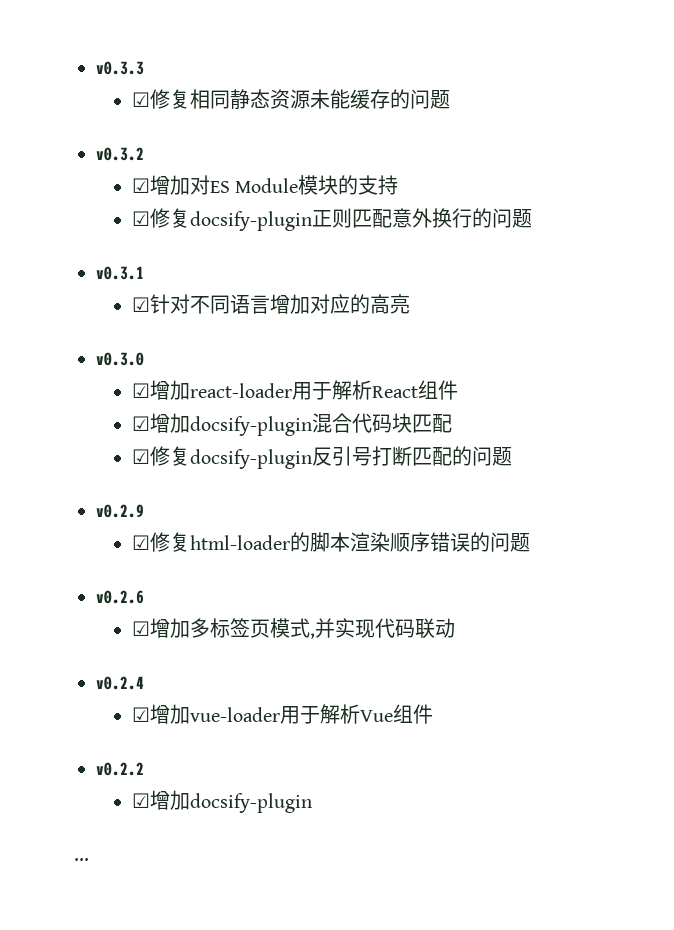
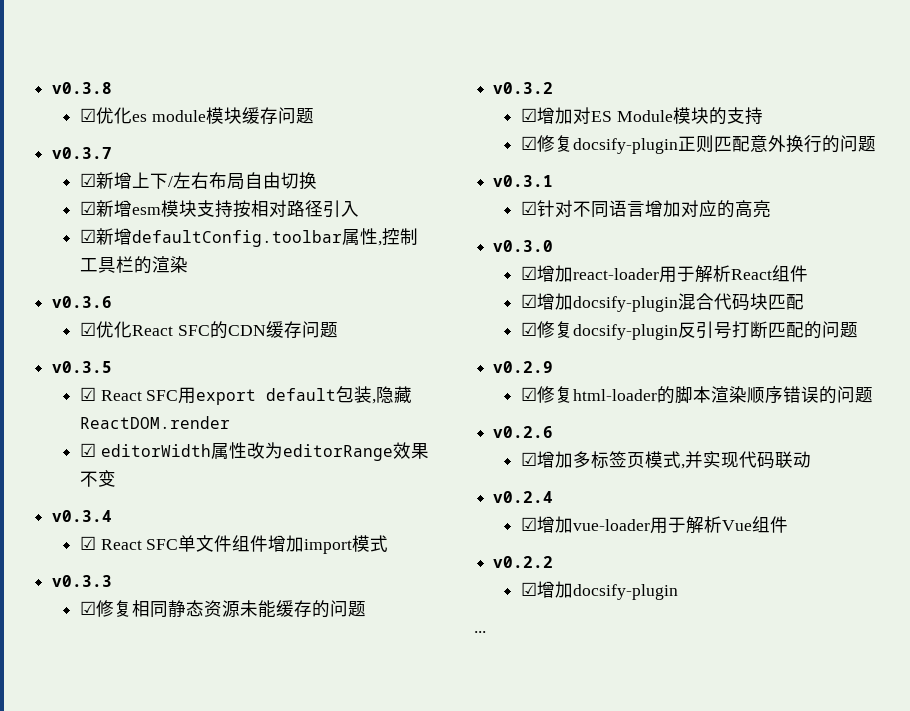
(96, 68) none -> [52,82,113,94] [80,107,314,124] [52,147,113,159] [80,172,318,190] [80,200,360,218] [80,228,419,247] [80,256,189,274] [52,296,113,308] [80,321,338,339] [52,361,113,373] [80,386,413,405] [80,416,231,429] [80,442,429,461] [80,470,117,487] [52,510,113,522] [80,535,389,554] v0.3.8 // ☑优化es module模块缓存问题 // v0.3.7 // ☑新增上下/左右布局自由切换 // ☑新增esm模块支持按相对路径引入 // ☑新增defaultConfig.toolbar属性,控制工具栏的渲染 // v0.3.6 // ☑优化React SFC的CDN缓存问题 // v0.3.5 // ☑ React SFC用export default包装,隐藏ReactDOM.render // ☑ editorWidth属性改为editorRange效果不变 // v0.3.4 // ☑ React SFC单文件组件增加import模式 //

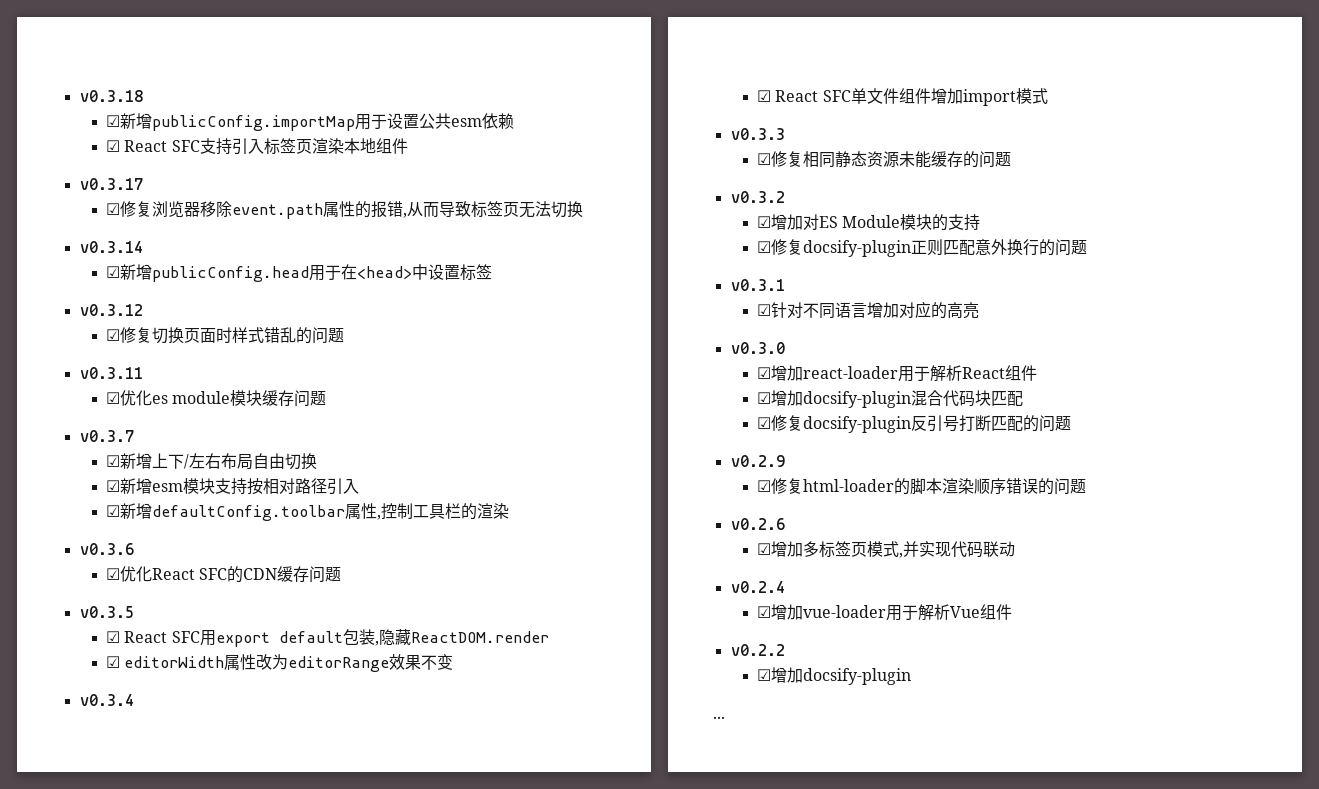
[52,82,113,94] v0.3.8 -> [79,90,143,102] [105,113,514,131] [105,138,408,155] [79,178,143,190] [105,201,583,219] [79,241,143,253] [105,264,492,282] [79,304,143,316] [105,327,344,344] [79,367,143,379] v0.3.18 // ☑新增publicConfig.importMap用于设置公共esm依赖 // ☑ React SFC支持引入标签页渲染本地组件 // v0.3.17 // ☑修复浏览器移除event.path属性的报错,从而导致标签页无法切换 // v0.3.14 // ☑新增publicConfig.head用于在<head>中设置标签 // v0.3.12 // ☑修复切换页面时样式错乱的问题 // v0.3.11

